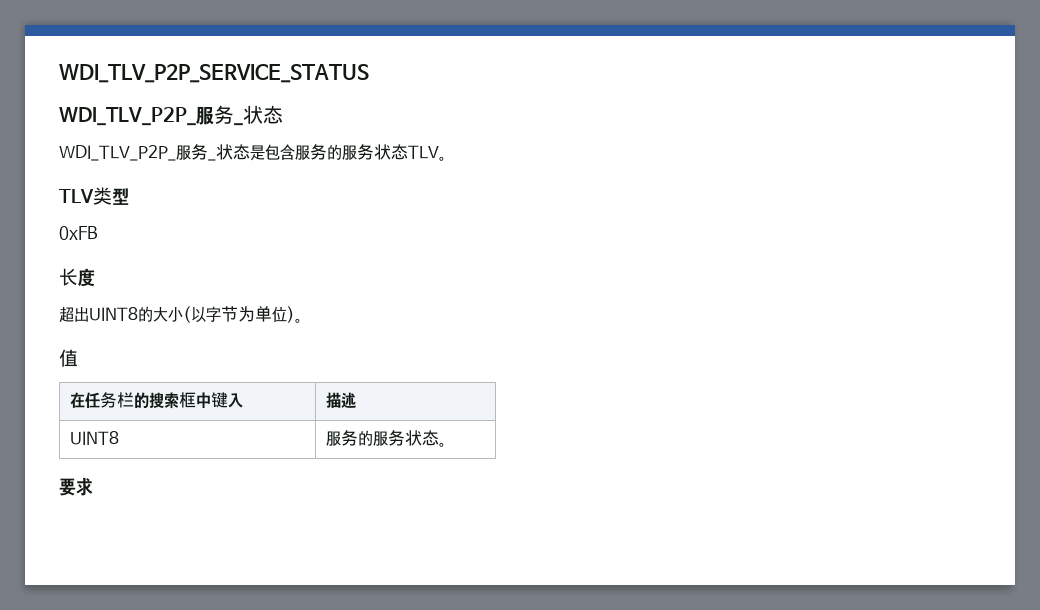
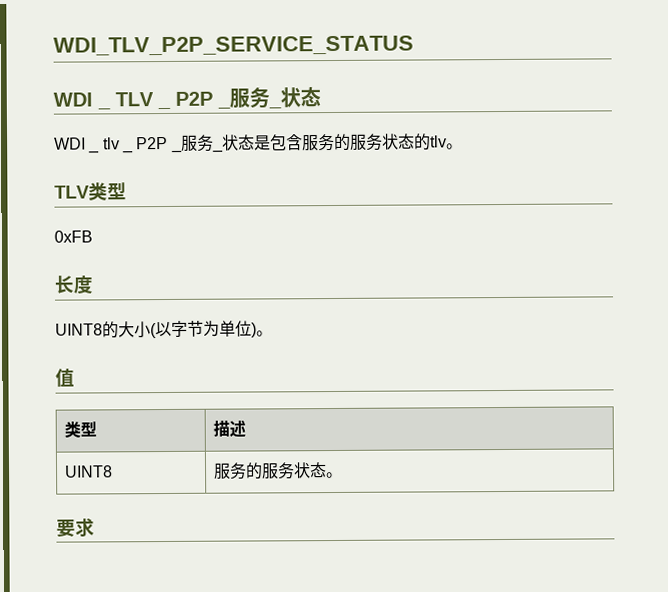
[59,105,283,126] [59,145,176,161] WDI_TLV_P2P_服务_状态 // WDI_TLV_P2P_ -> [53,86,321,110] [54,136,183,154] WDI _ TLV _ P2P _服务_状态 // WDI _ tlv _ P2P _
[407,145,439,159] TLV -> [413,133,447,151] 的tlv
[59,306,89,322] 超出 -> (93, 284) none
[70,392,244,409] 在任务栏的搜索框中键入 -> [64,421,98,438] 类型

